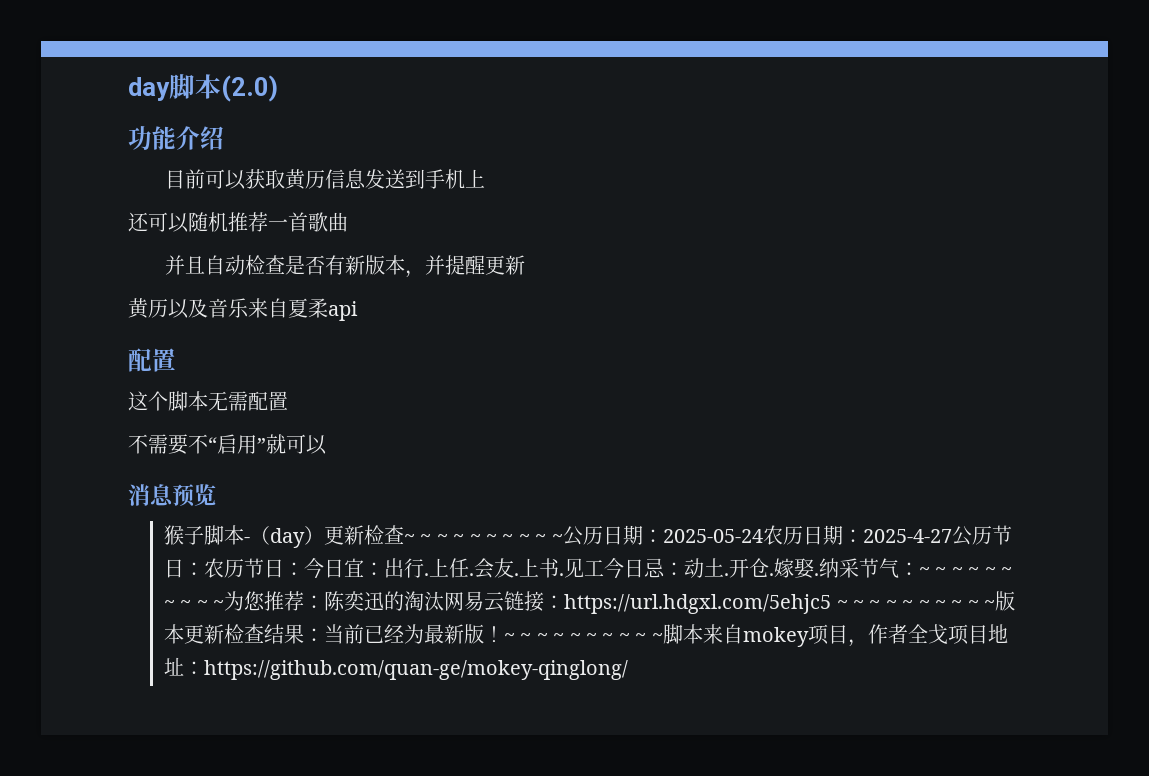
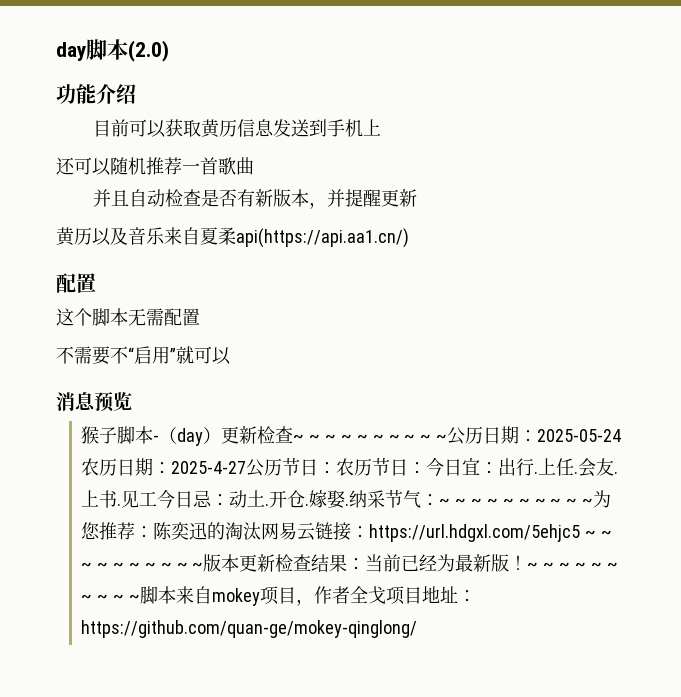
[328,301,358,321] api -> [236,228,409,248] api(https://api.aa1.cn/)

